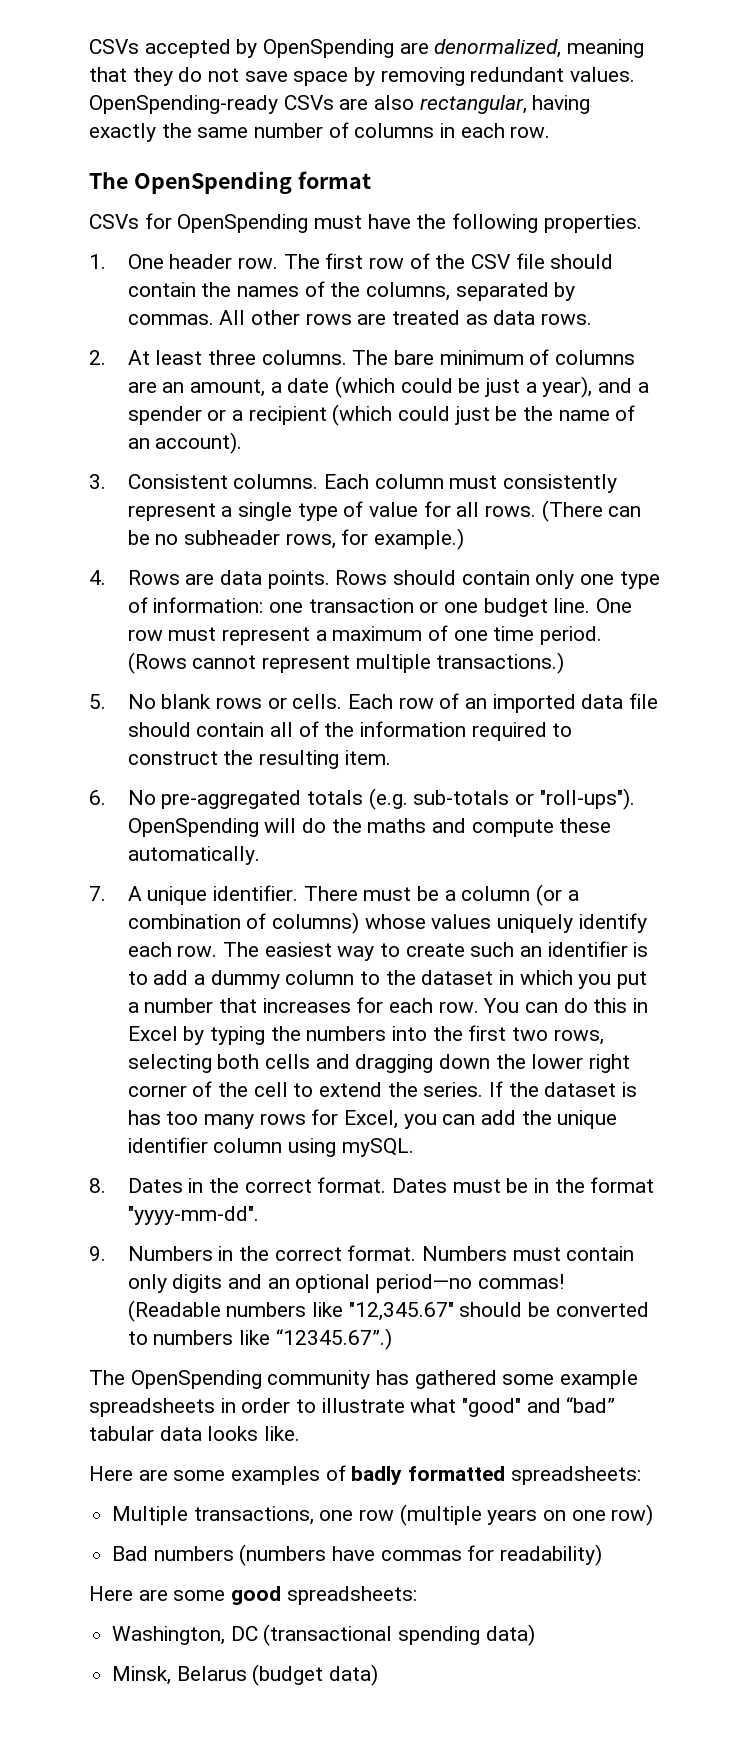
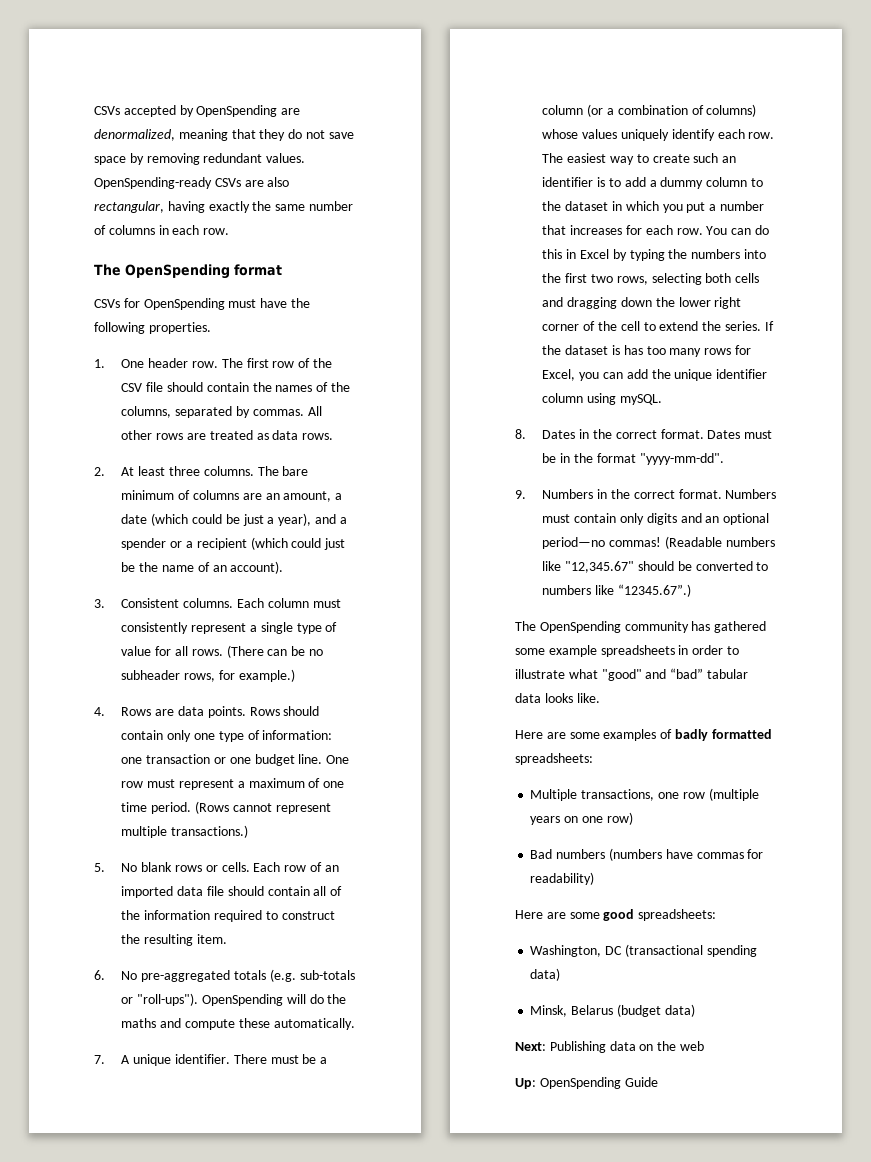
(379, 1675) none -> [515,1041,704,1053] [515,1077,658,1089] // Next: Publishing data on the web // Up: OpenSpending Guide

